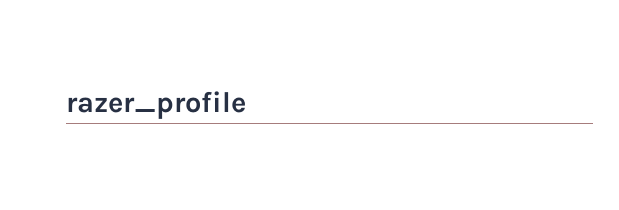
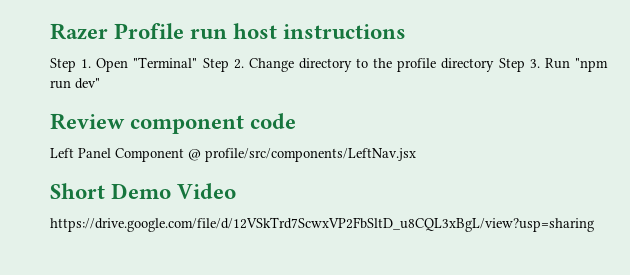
[66,91,246,119] razer_profile -> [50,23,407,40] [50,57,608,72] [50,78,100,89] [50,113,297,134] [50,148,416,162] [50,183,237,199] [50,217,594,232] Razer Profile run host instructions // Step 1. Open "Terminal" Step 2. Change directory to the profile directory Step 3. Run "npm run dev" // Review component code // Left Panel Component @ profile/src/components/LeftNav.jsx // Short Demo Video // https://drive.google.com/file/d/12VSkTrd7ScwxVP2FbSltD_u8CQL3xBgL/view?usp=sharing

